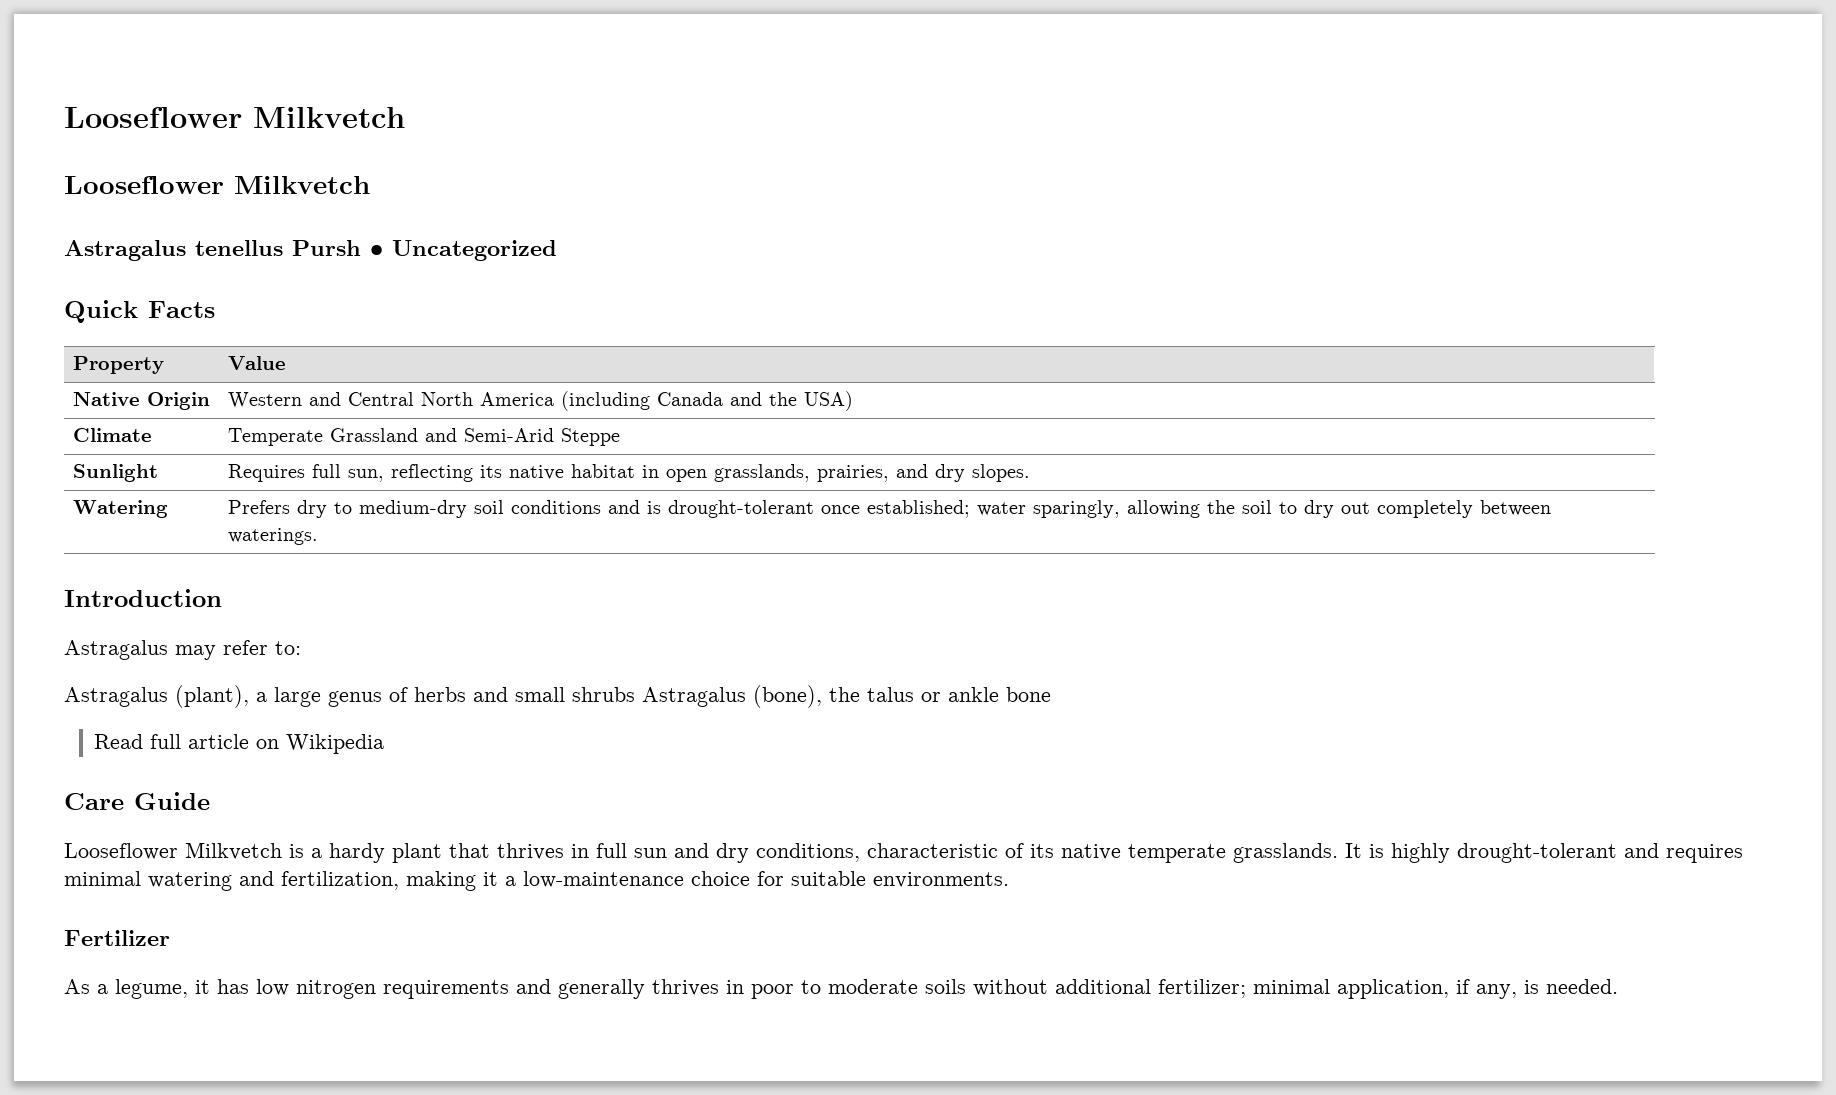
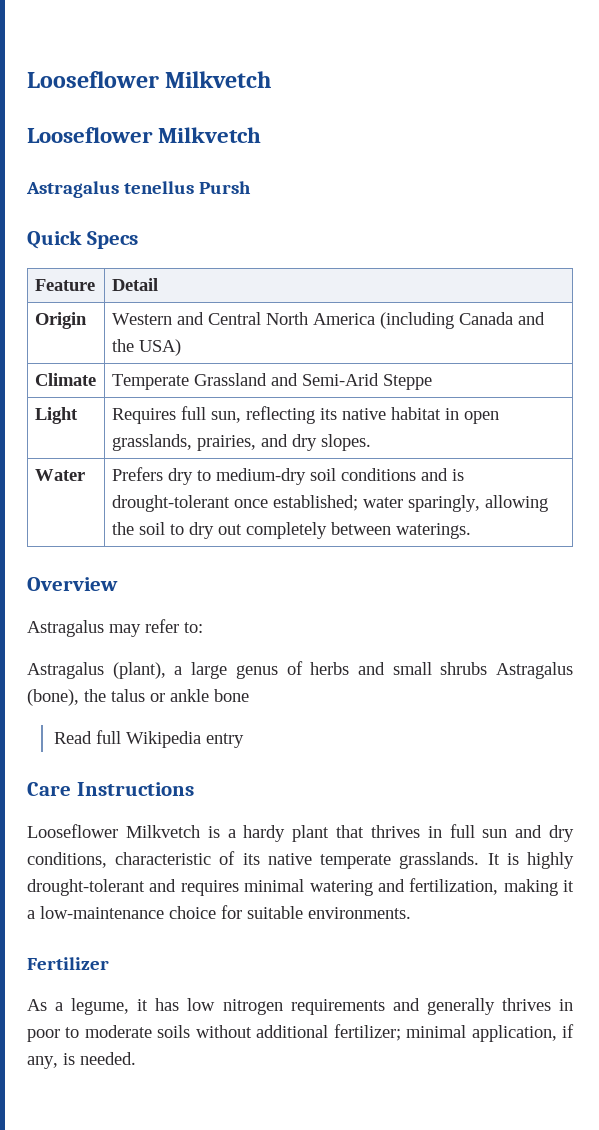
[370,240,557,261] • Uncategorized -> (252, 187) none
[148,301,215,318] [72,356,164,374] [227,356,286,370] [72,392,140,406] Facts // Property | Value // Native -> [86,231,138,249] [34,279,95,291] [111,278,158,291] Specs // Feature | Detail //
[72,464,158,482] Sunlight -> [34,407,78,424] Light
[72,500,168,518] Watering -> [34,469,85,481] Water
[64,589,222,607] Introduction -> [27,577,118,591] Overview
[188,734,280,749] article on -> (121, 737) none
(385, 744) none -> [205,733,244,748] entry
[134,792,210,810] Guide -> [76,782,194,796] Instructions

